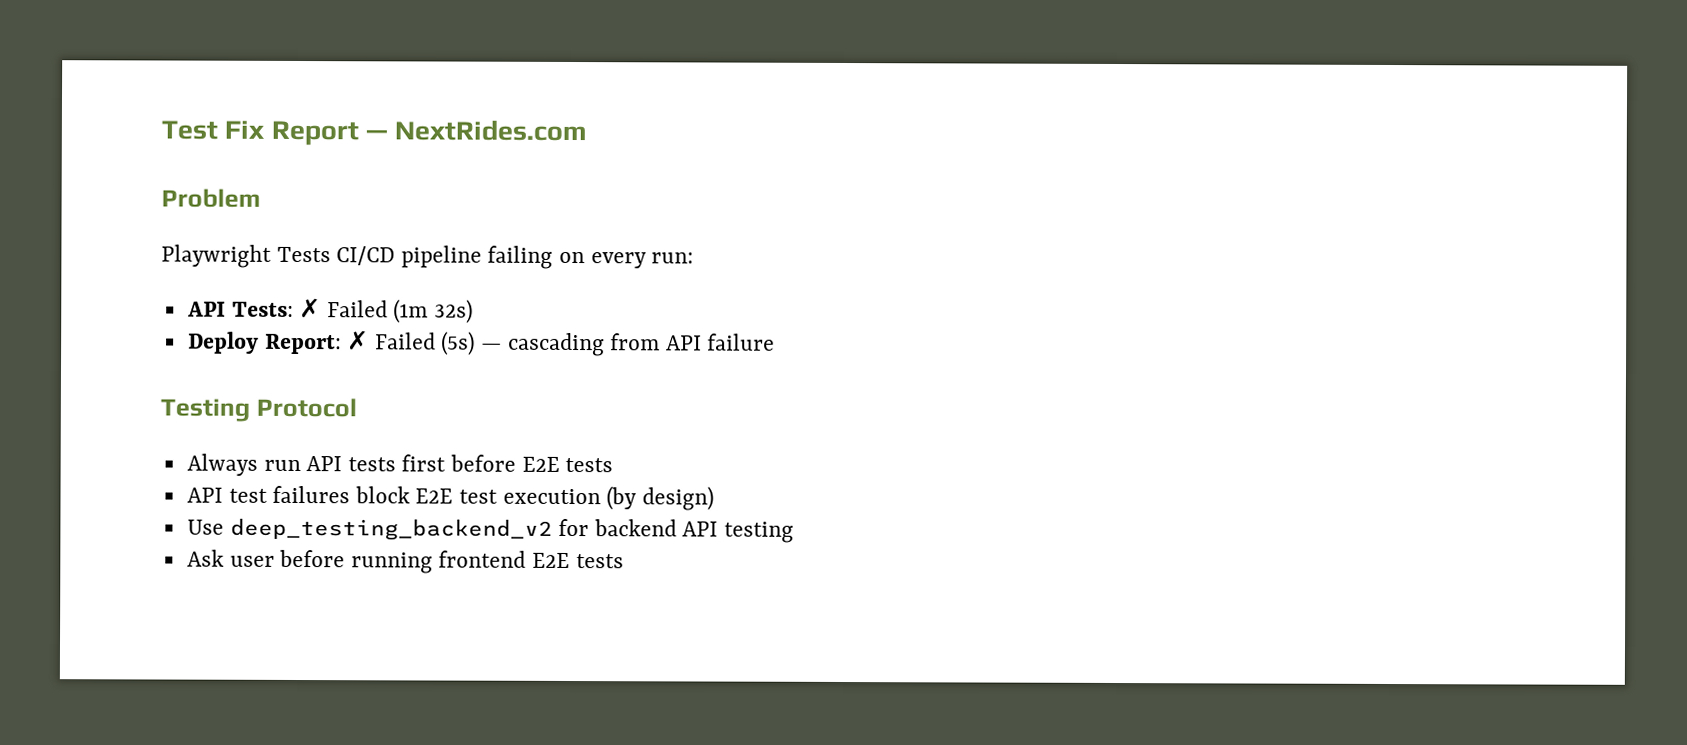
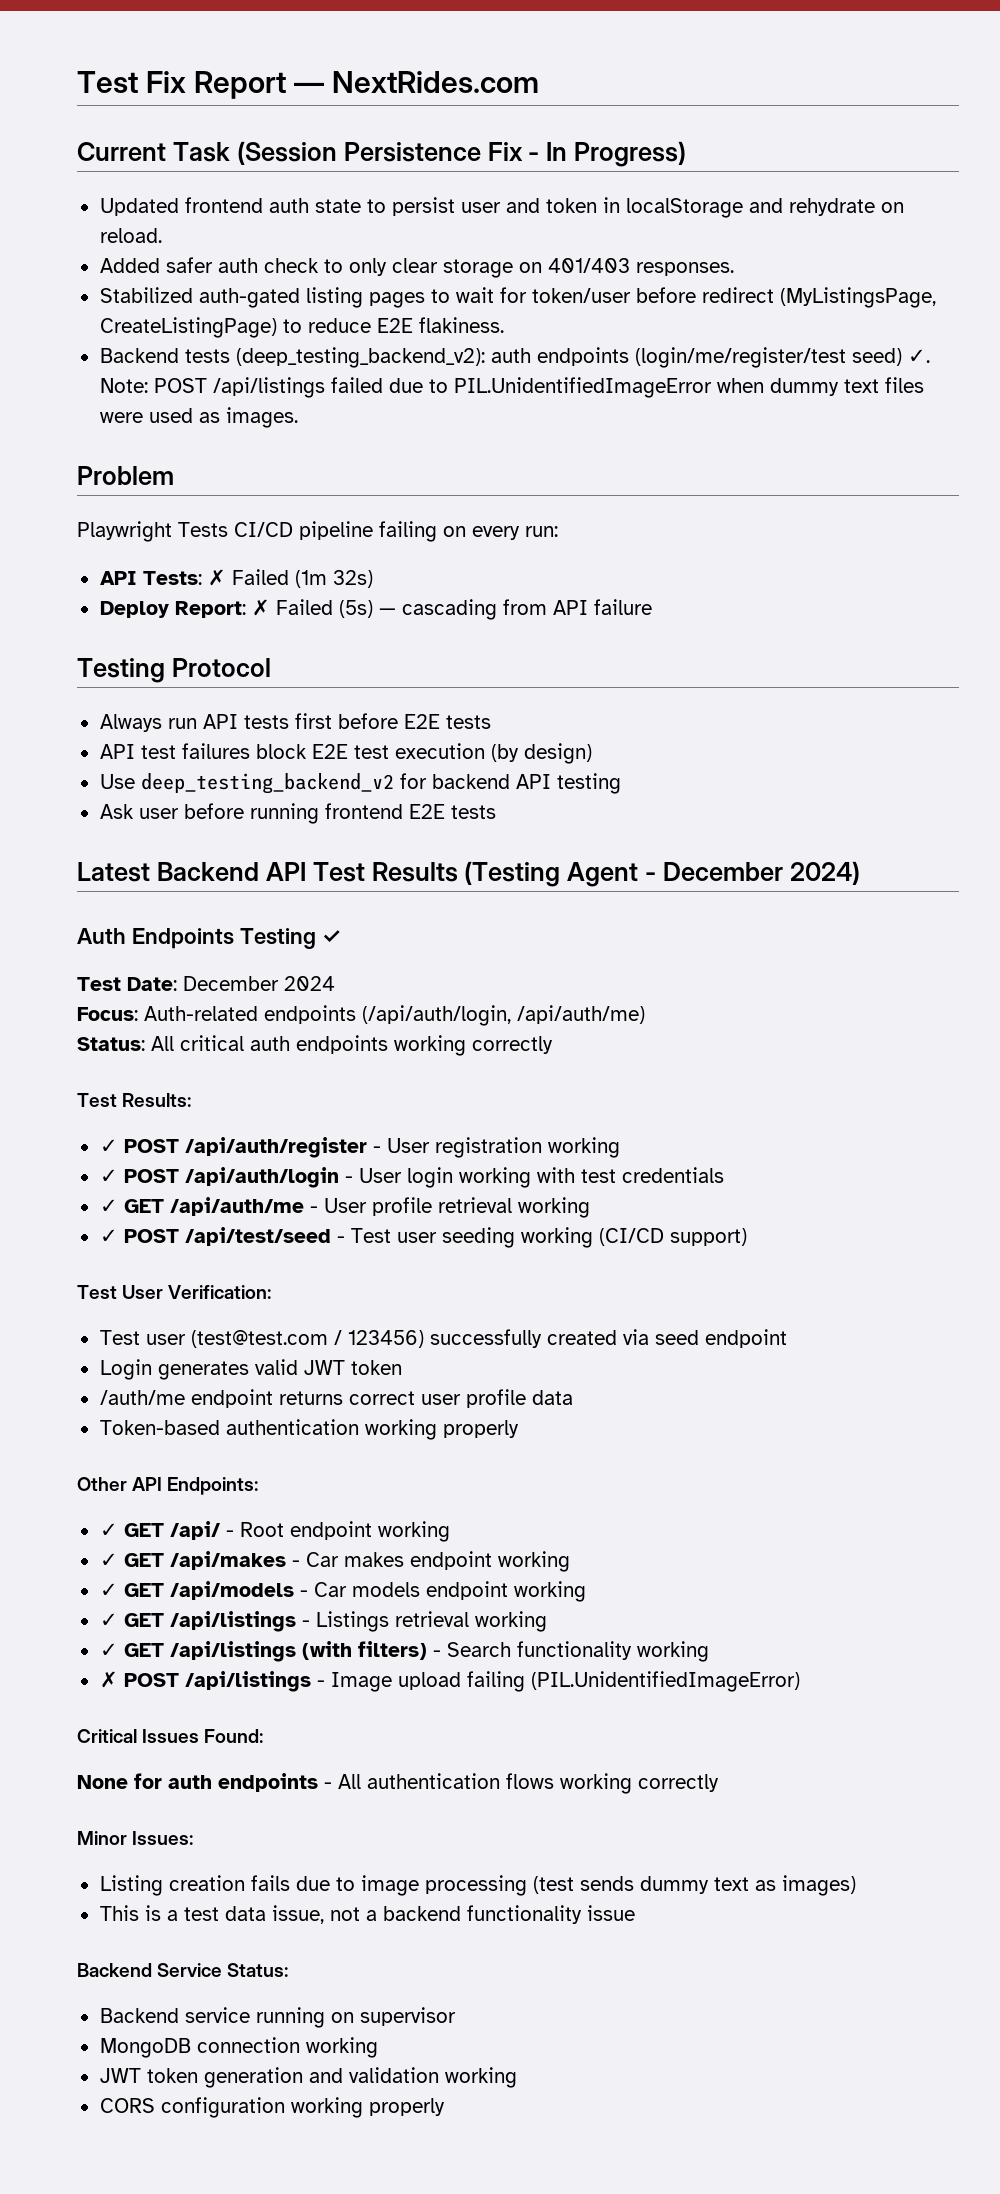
(588, 131) none -> [77,141,687,167] [99,197,904,218] [99,228,162,243] [99,257,734,278] [99,287,936,308] [99,317,504,338] [99,347,930,368] [99,377,924,398] [99,407,298,428] // Current Task (Session Persistence Fix - In Progress) // Updated frontend auth state to persist user and token in localStorage and rehydrate on reload. // Added safer auth check to only clear storage on 401/403 responses. // Stabilized auth-gated listing pages to wait for token/user before redirect (MyListingsPage, CreateListingPage) to reduce E2E flakiness. // Backend tests (deep_testing_backend_v2): auth endpoints (login/me/register/test seed) ✓. Note: POST /api/listings failed due to PIL.UnidentifiedImageError when dummy text files were used as images.
(624, 561) none -> [77,861,860,887] [77,928,341,949] [77,976,335,991] [77,1005,645,1026] [77,1035,553,1056] [77,1093,192,1107] [99,1137,620,1158] [99,1167,724,1188] [99,1197,590,1218] [99,1227,747,1248] [77,1285,272,1299] [99,1329,787,1348] [99,1359,402,1380] [99,1389,573,1408] [99,1419,519,1440] [77,1477,259,1495] [99,1521,450,1542] [99,1551,570,1572] [99,1581,586,1602] [99,1611,547,1632] [99,1641,709,1662] [99,1671,800,1692] [77,1729,264,1743] [77,1773,719,1794] [77,1831,194,1845] [99,1875,856,1896] [99,1905,635,1924] [77,1963,289,1977] [99,2007,456,2028] [99,2037,378,2058] [99,2067,517,2088] [99,2097,445,2118] // Latest Backend API Test Results (Testing Agent - December 2024) // Auth Endpoints Testing ✓ // Test Date: December 2024 // Focus: Auth-related endpoints (/api/auth/login, /api/auth/me) // Status: All critical auth endpoints working correctly // Test Results: // ✓ POST /api/auth/register - User registration working // ✓ POST /api/auth/login - User login working with test credentials // ✓ GET /api/auth/me - User profile retrieval working // ✓ POST /api/test/seed - Test user seeding working (CI/CD support) // Test User Verification: // Test user (test@test.com / 123456) successfully created via seed endpoint // Login generates valid JWT token // /auth/me endpoint returns correct user profile data // Token-based authentication working properly // Other API Endpoints: // ✓ GET /api/ - Root endpoint working // ✓ GET /api/makes - Car makes endpoint working // ✓ GET /api/models - Car models endpoint working // ✓ GET /api/listings - Listings retrieval working // ✓ GET /api/listings (with filters) - Search functionality working // ✗ POST /api/listings - Image upload failing (PIL.UnidentifiedImageError) // Critical Issues Found: // None for auth endpoints - All authentication flows working correctly // Minor Issues: // Listing creation fails due to image processing (test sends dummy text as images) // This is a test data issue, not a backend functionality issue // Backend Service Status: // Backend service running on supervisor // MongoDB connection working // JWT token generation and validation working // CORS configuration working properly

